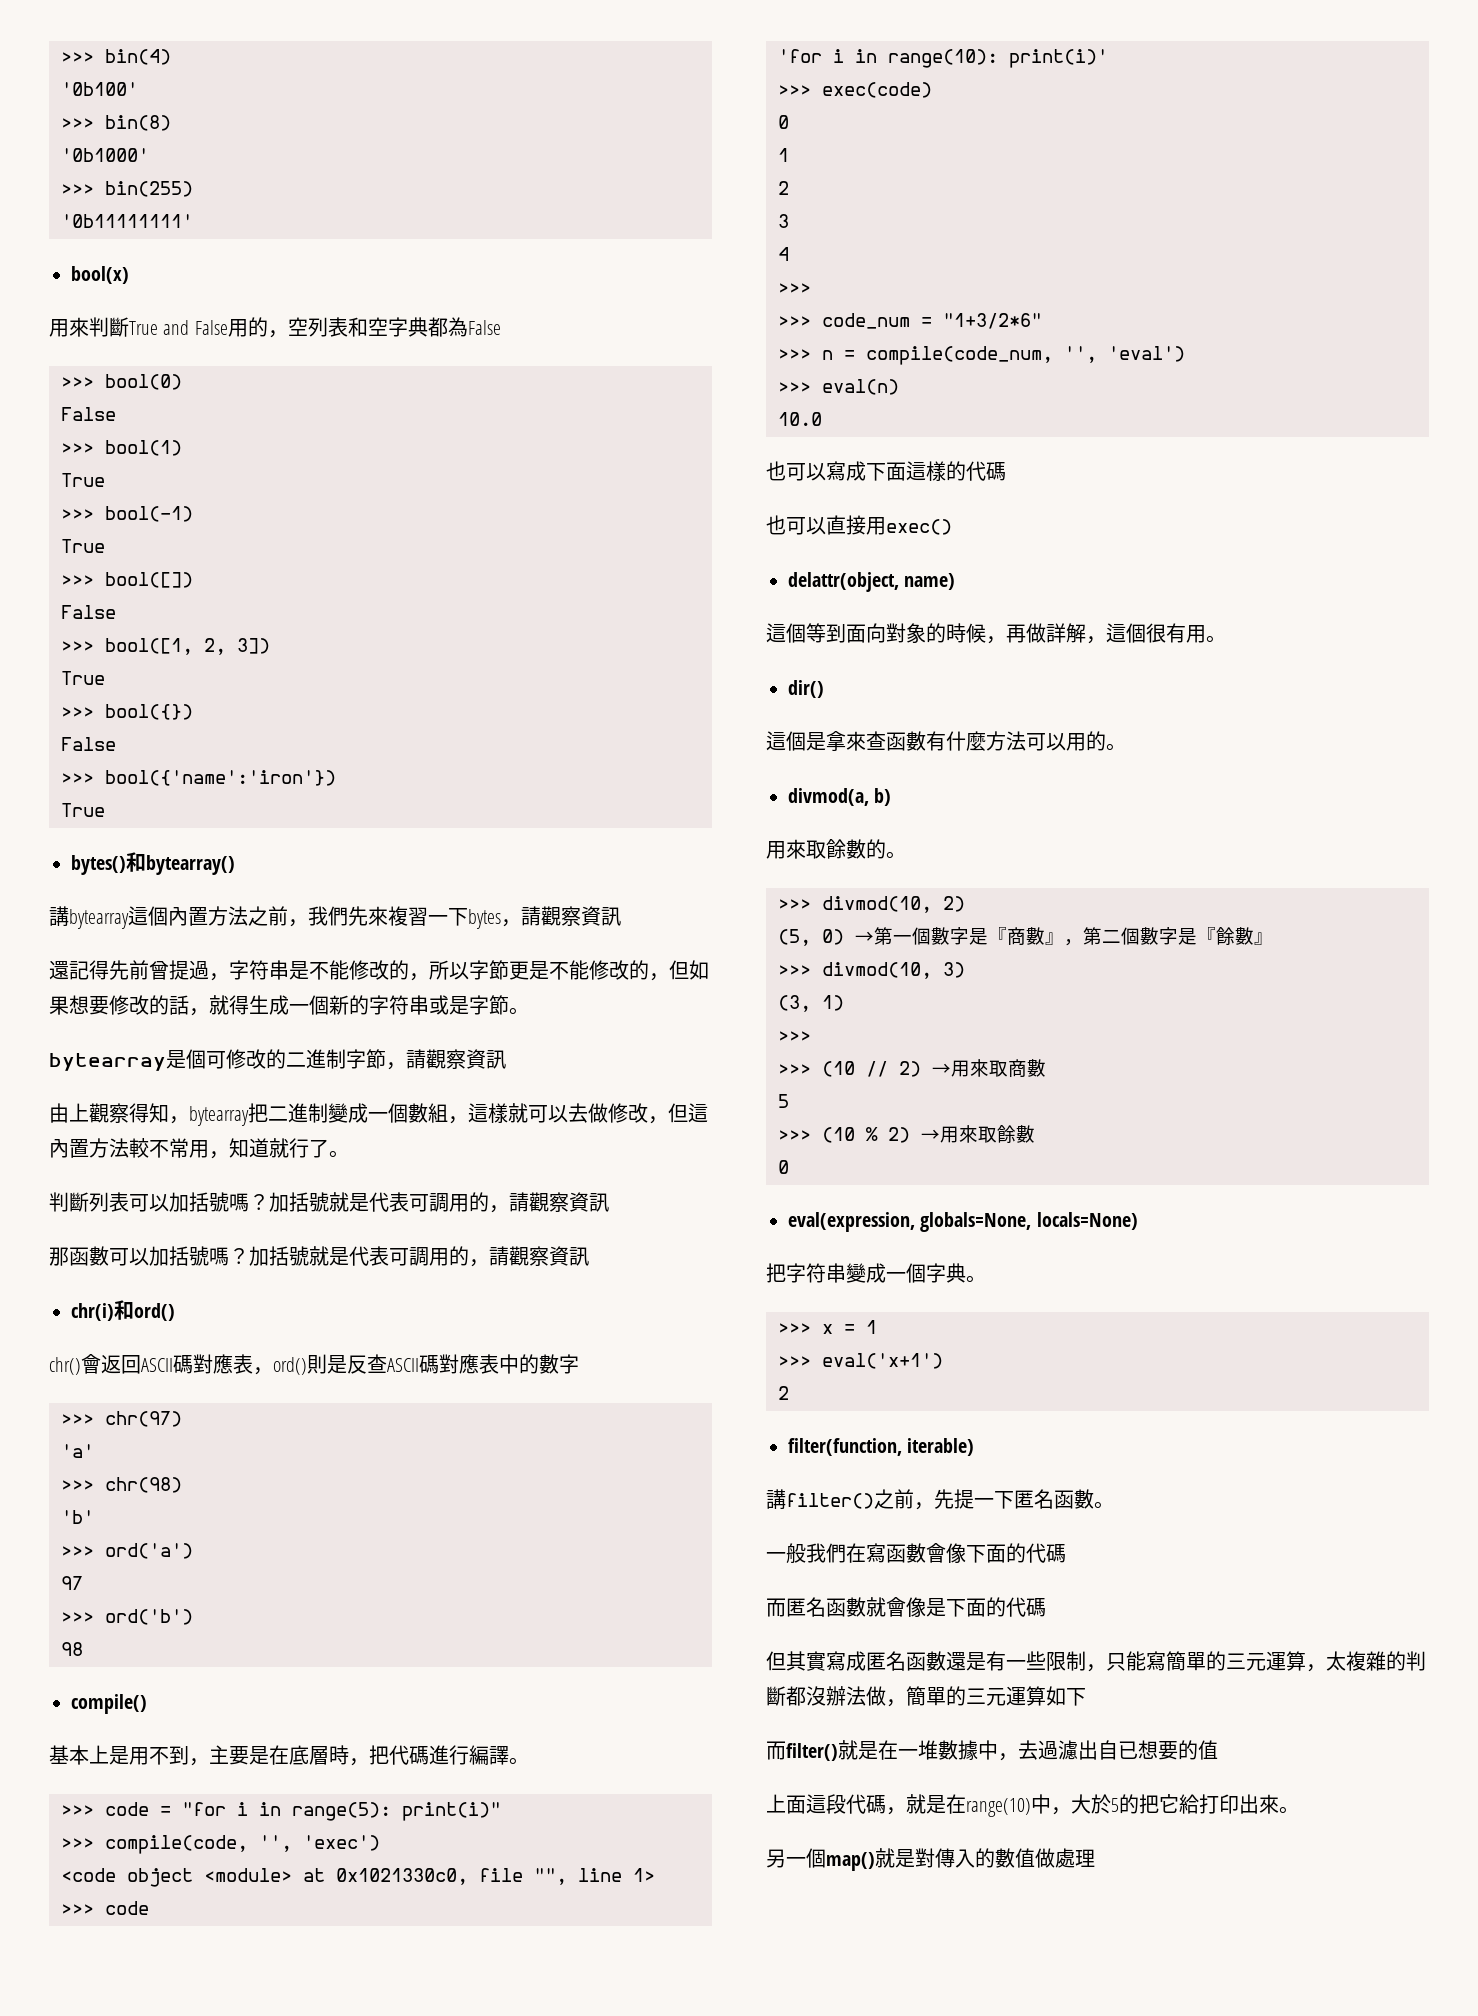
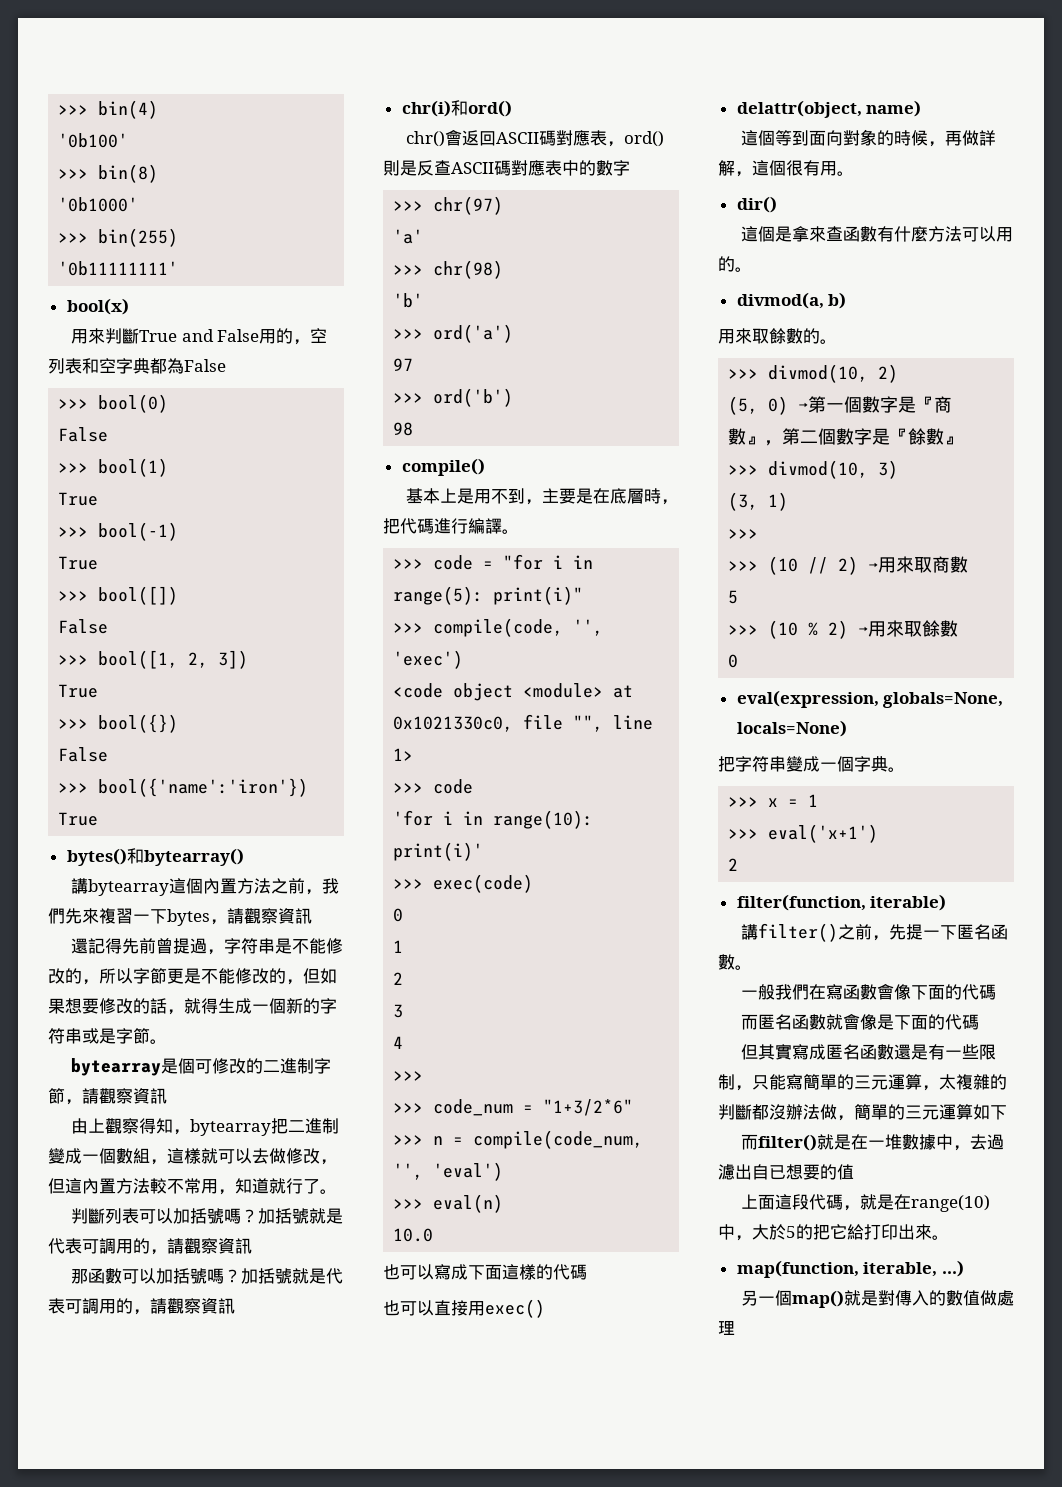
(1299, 1810) none -> [736,1260,964,1278] // map(function, iterable, ...)

